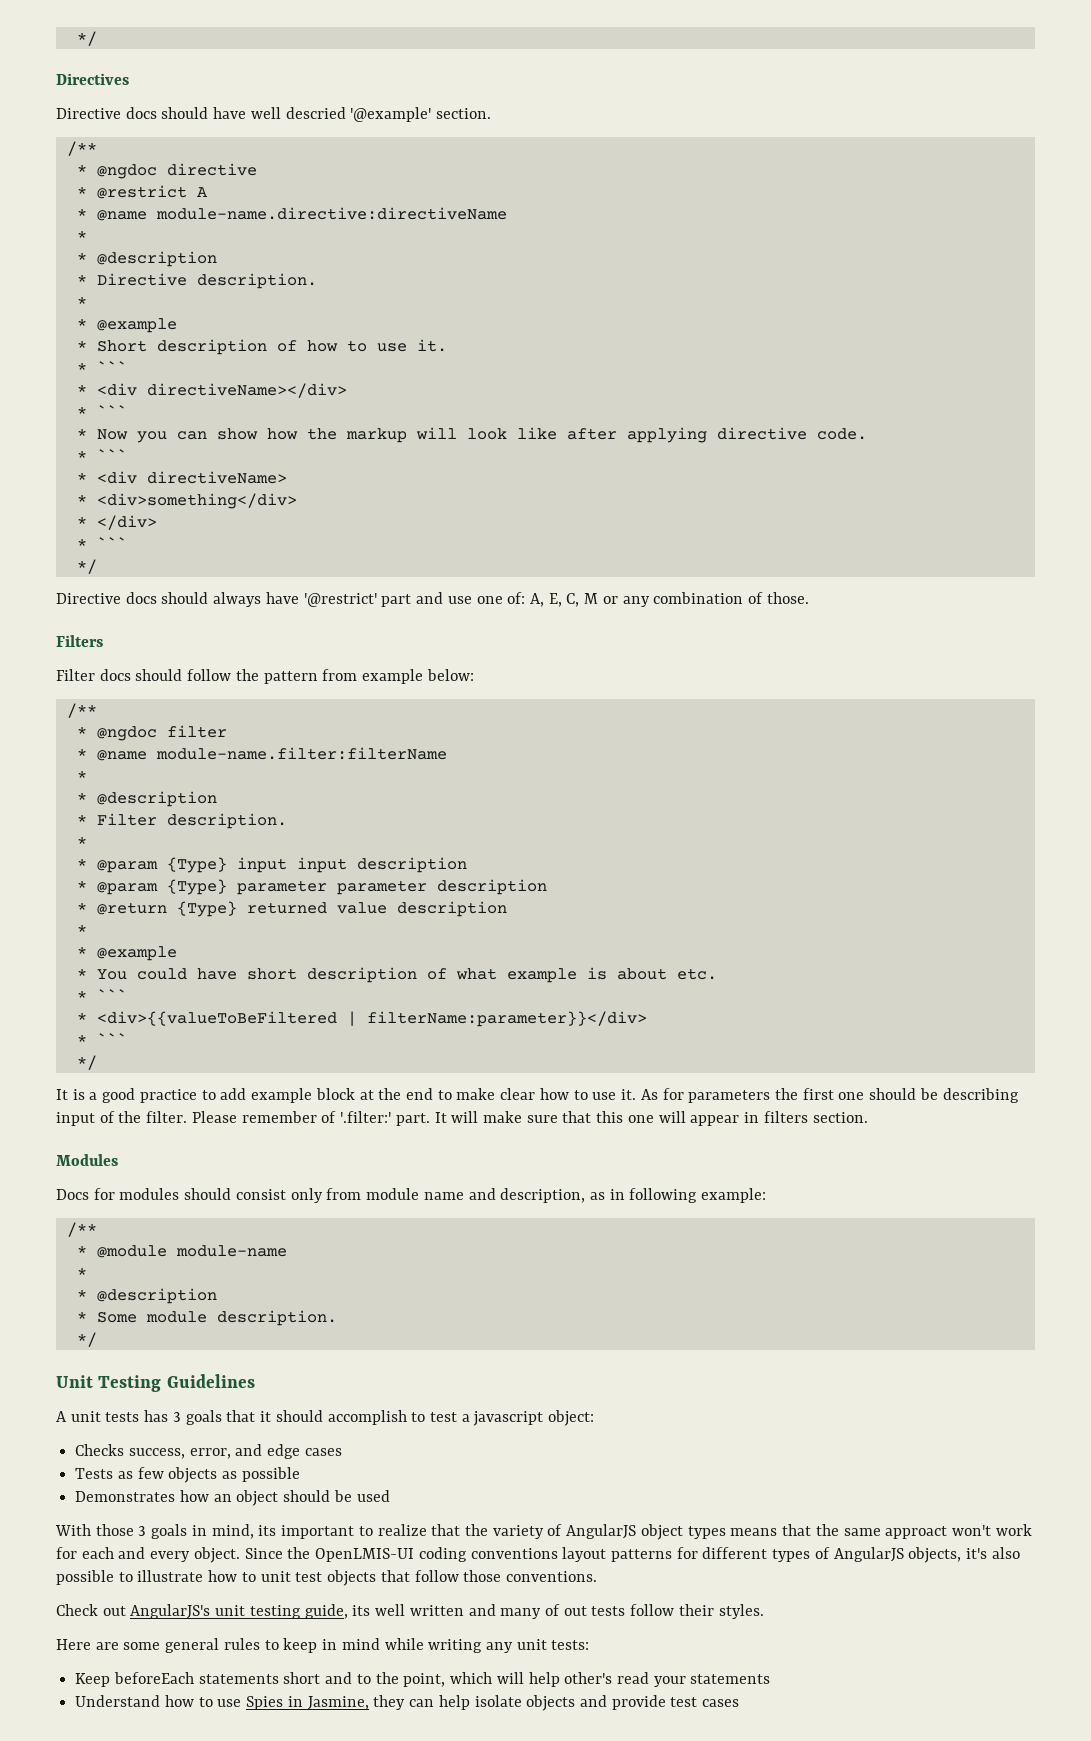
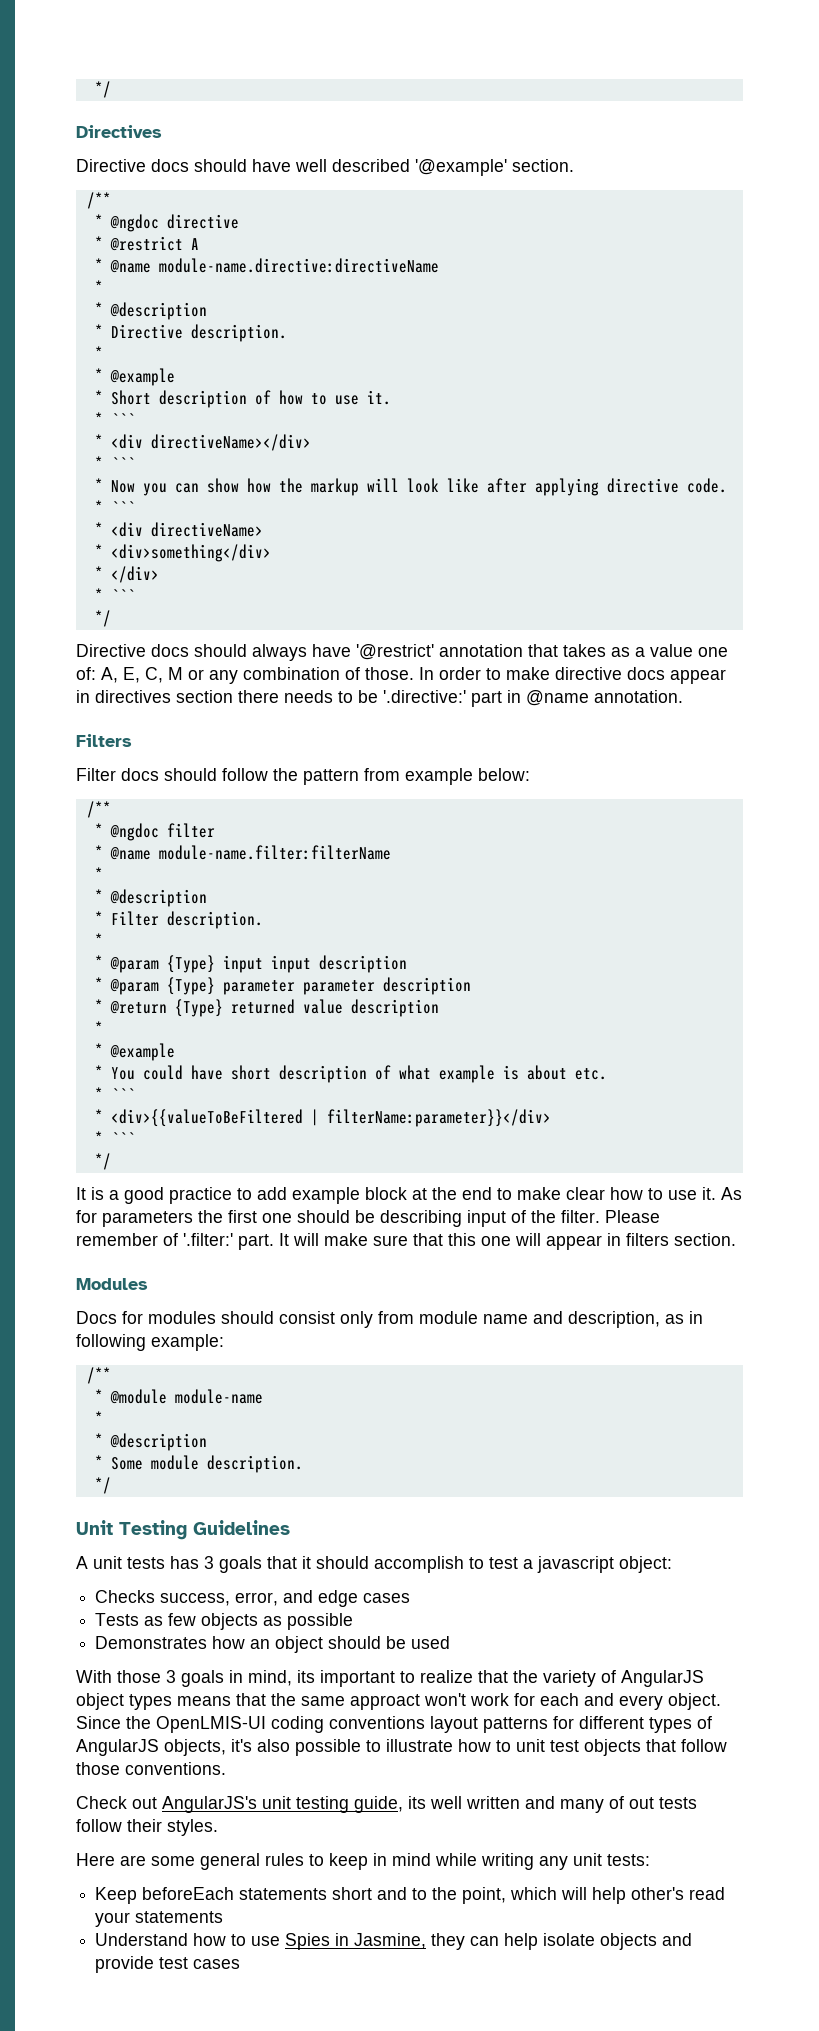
[285,107,346,119] descried -> [332,159,410,172] described
[381,592,472,607] part and use -> [439,644,693,657] annotation that takes as a value
(809, 598) none -> [419,667,726,684] [76,690,683,707] In order to make directive docs appear in directives section there needs to be '.directive:' part in @name annotation.

